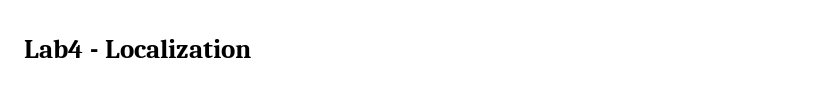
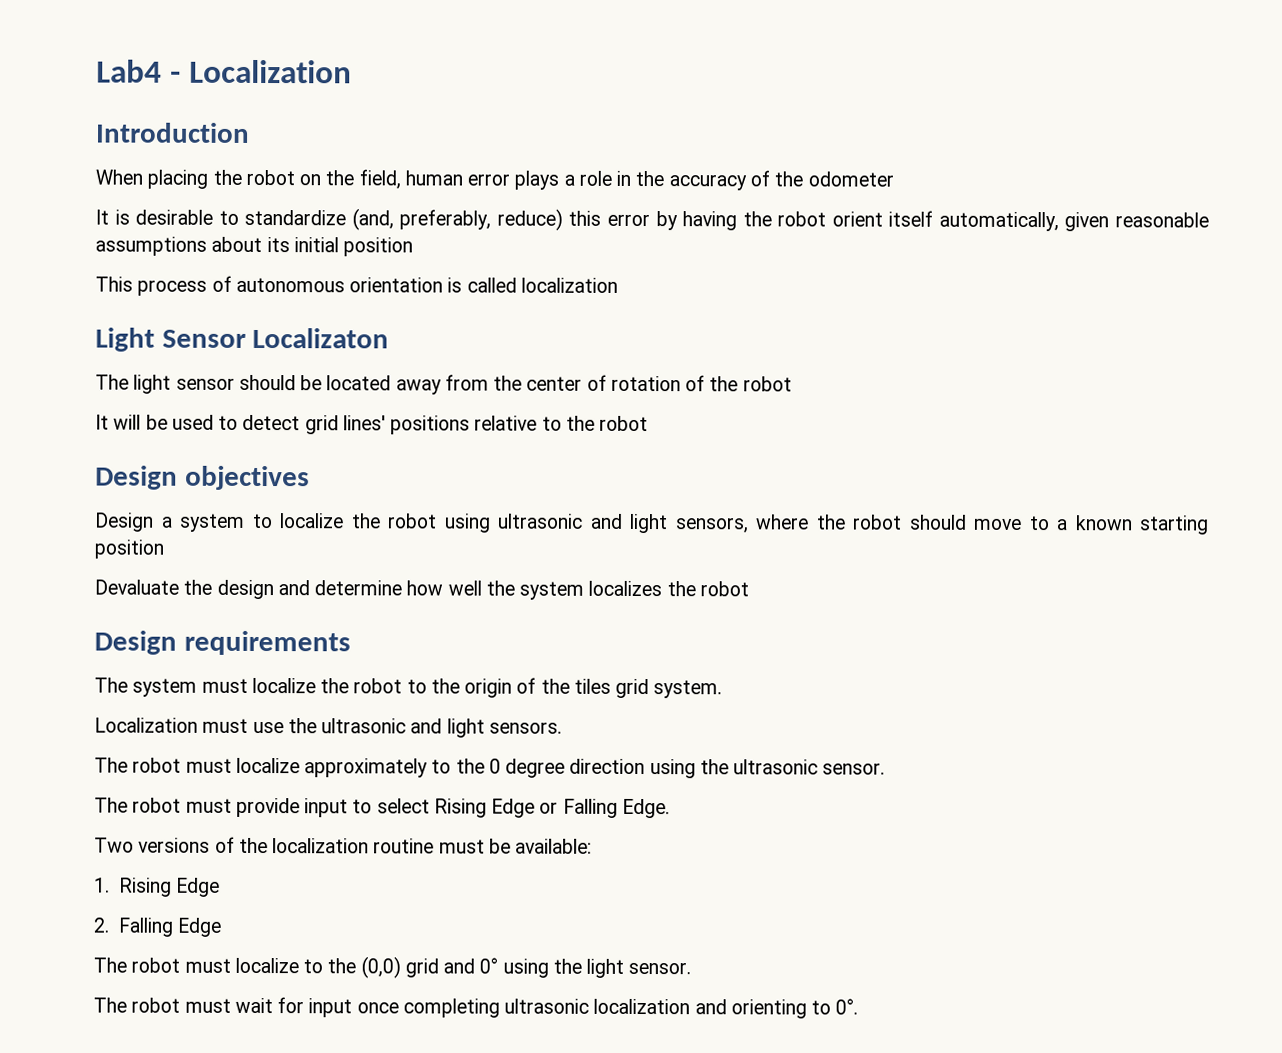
(252, 48) none -> [96,122,250,143] [95,169,894,191] [95,208,1209,232] [95,236,414,257] [95,275,618,296] [95,327,390,352] [95,374,792,395] [95,414,649,435] [95,465,310,491] [94,512,1209,535] [94,539,164,559] [94,579,749,600] [94,630,351,656] [94,677,723,699] [94,717,562,738] [94,757,886,779] [94,797,670,819] [94,836,593,854] [94,877,221,897] [93,917,222,937] [93,956,692,979] [93,997,859,1019] // Introduction // When placing the robot on the field, human error plays a role in the accuracy of the odometer // It is desirable to standardize (and, preferably, reduce) this error by having the robot orient itself automatically, given reasonable assumptions about its initial position // This process of autonomous orientation is called localization // Light Sensor Localizaton // The light sensor should be located away from the center of rotation of the robot // It will be used to detect grid lines' positions relative to the robot // Design objectives // Design a system to localize the robot using ultrasonic and light sensors, where the robot should move to a known starting position // Devaluate the design and determine how well the system localizes the robot // Design requirements // The system must localize the robot to the origin of the tiles grid system. // Localization must use the ultrasonic and light sensors. // The robot must localize approximately to the 0 degree direction using the ultrasonic sensor. // The robot must provide input to select Rising Edge or Falling Edge. // Two versions of the localization routine must be available: // 1. Rising Edge // 2. Falling Edge // The robot must localize to the (0,0) grid and 0° using the light sensor. // The robot must wait for input once completing ultrasonic localization and orienting to 0°.

